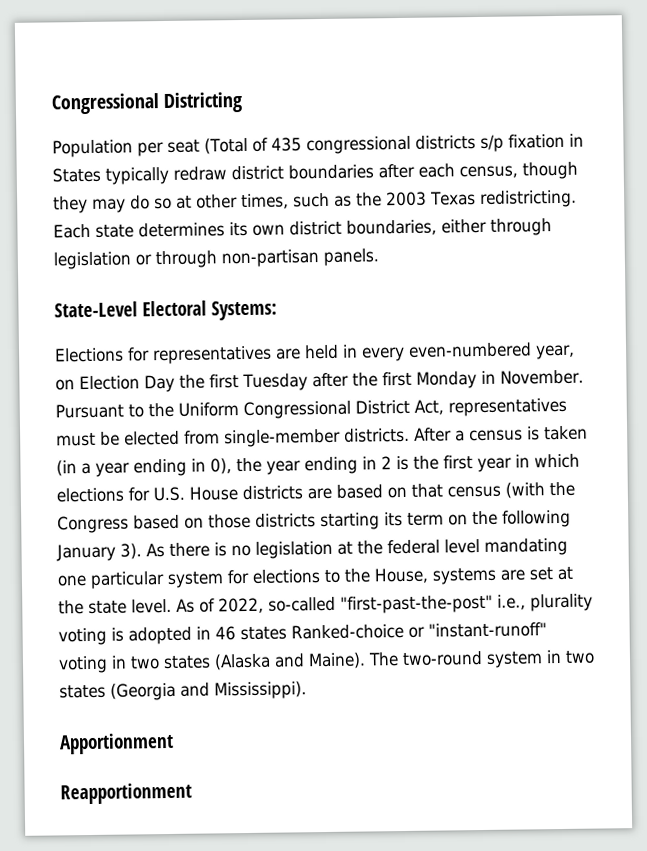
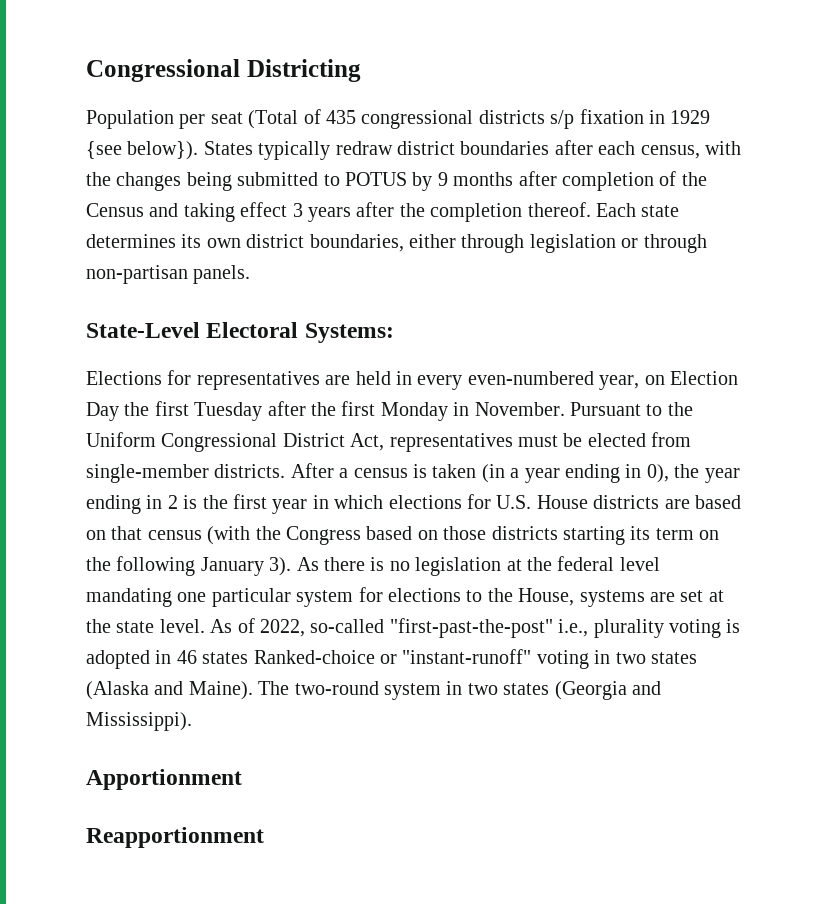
(584, 140) none -> [670,110,711,124] [86,141,199,160] 1929 {see below}).
[522,161,578,180] [53,189,577,214] though they may do so at other times, such as the 2003 Texas redistricting. -> [704,141,741,155] [86,171,707,191] [86,202,591,222] with the changes being submitted to POTUS by 9 months after completion of the Census and taking effect 3 years after the completion thereof.

